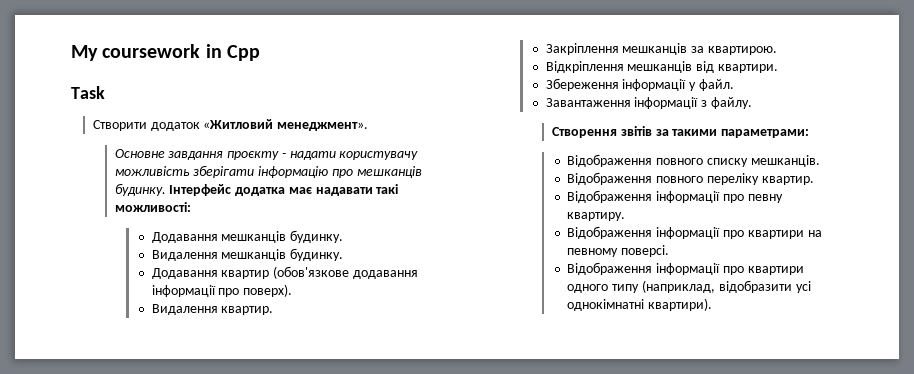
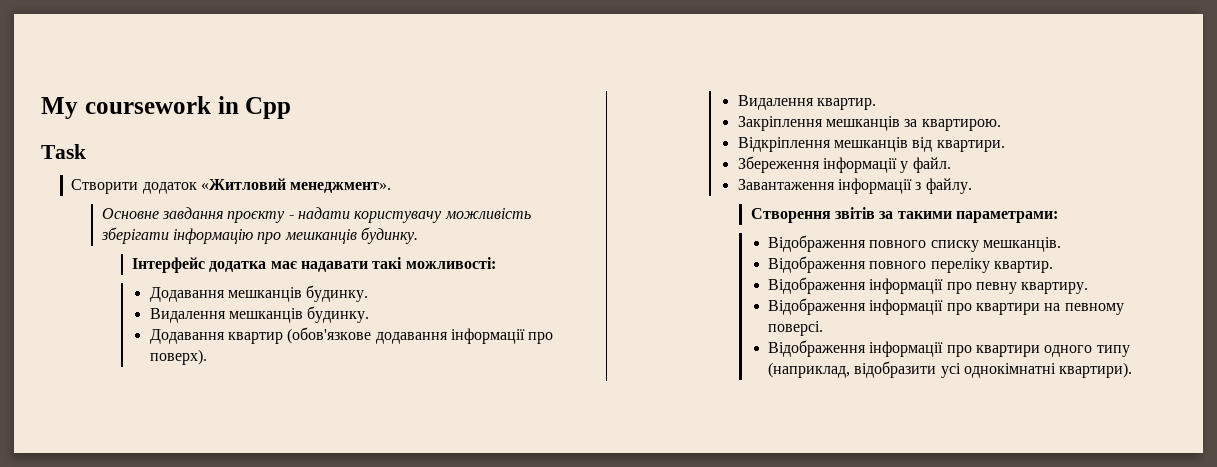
(166, 189) none -> (419, 235) //

